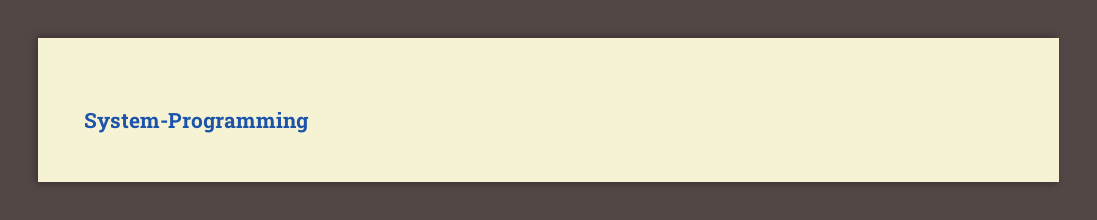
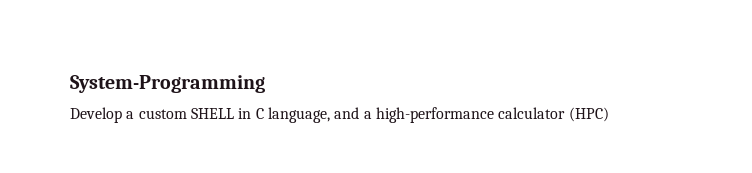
(309, 122) none -> [70,107,609,123] // Develop a custom SHELL in C language, and a high-performance calculator (HPC)

